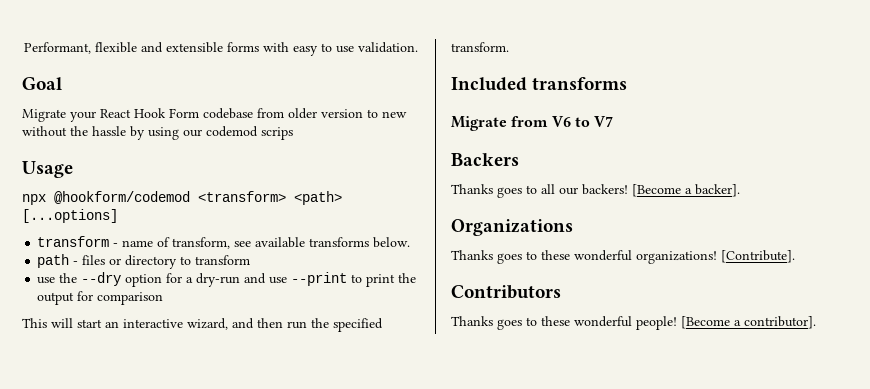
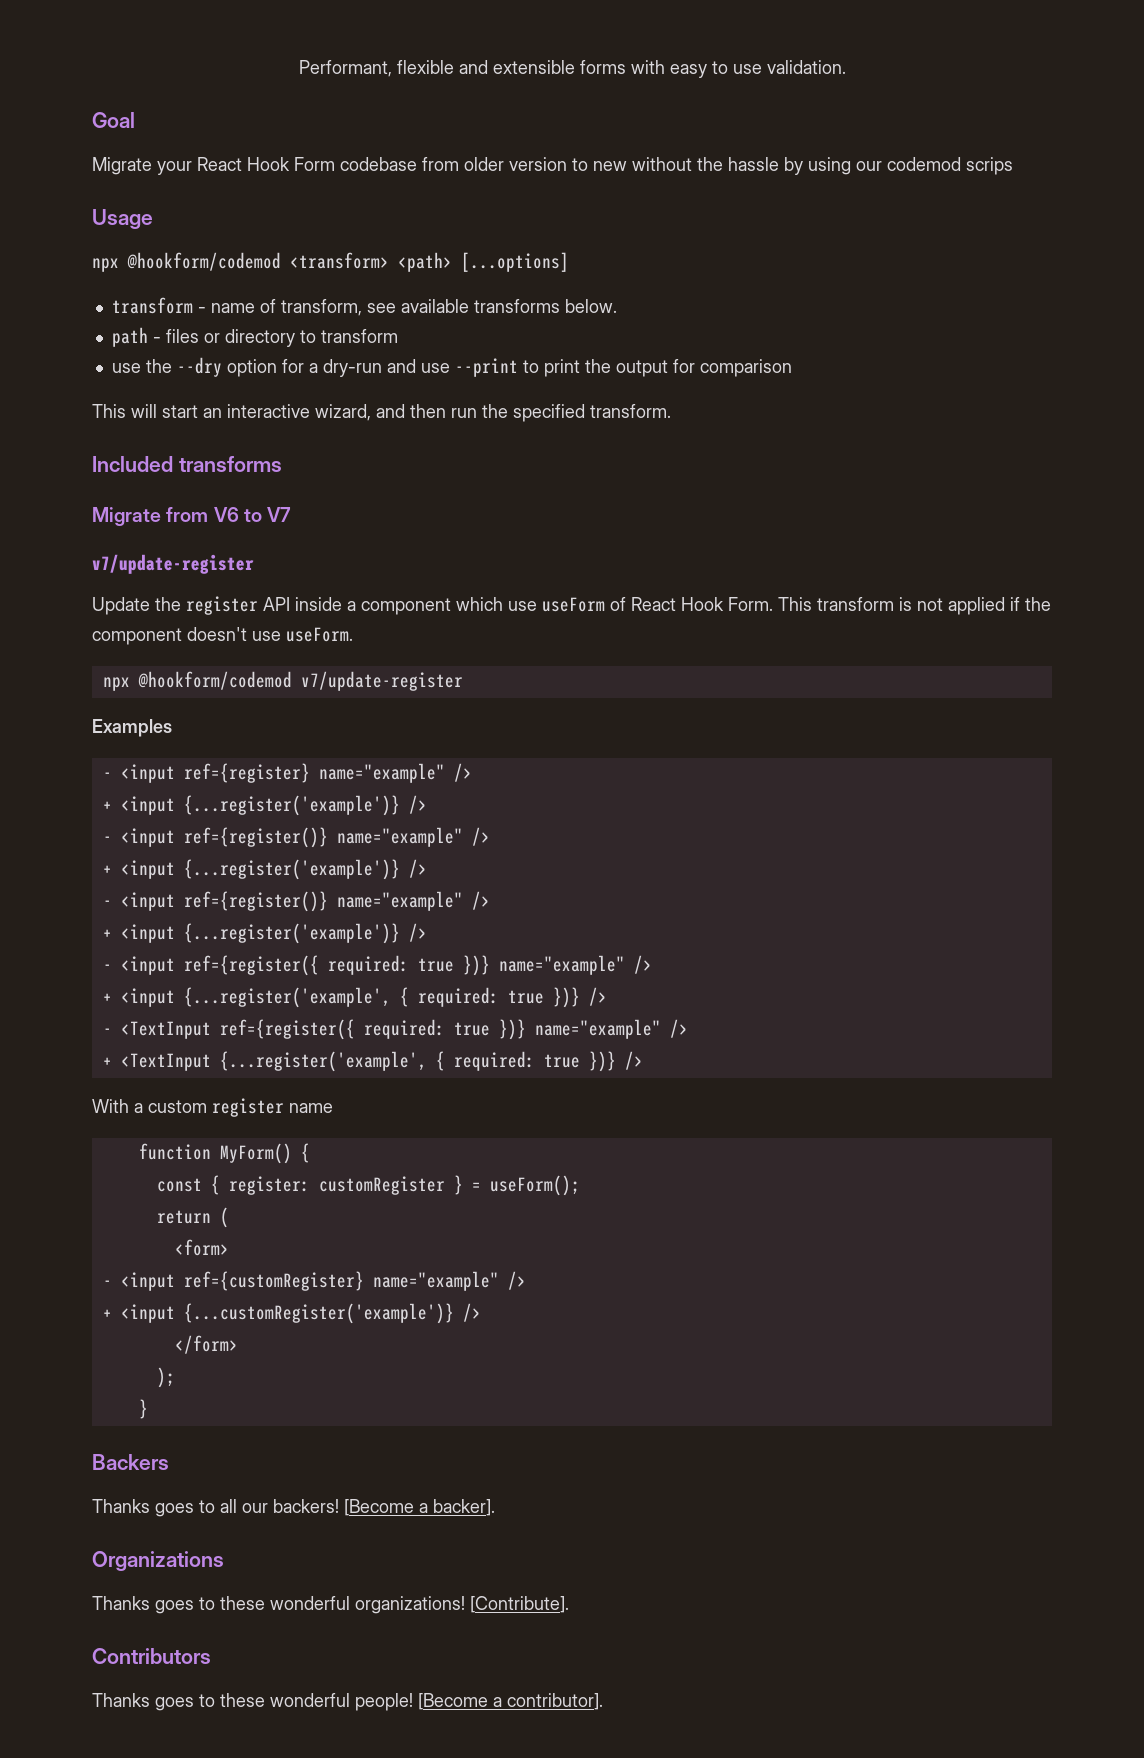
(614, 121) none -> [92,554,254,574] [92,596,1051,615] [92,627,353,645] [102,671,463,691] [92,719,172,737] [102,763,472,783] [102,795,427,816] [102,827,490,848] [102,859,427,880] [102,891,490,912] [102,923,427,944] [102,955,652,976] [102,987,607,1008] [102,1019,688,1040] [102,1051,643,1072] [92,1098,333,1117] [138,1143,310,1164] [156,1175,580,1196] [156,1207,229,1228] [174,1239,229,1256] [102,1271,526,1291] [102,1303,481,1324] [174,1335,238,1354] [156,1367,175,1388] [138,1399,148,1419] // v7/update-register // Update the register API inside a component which use useForm of React Hook Form. This transform is not applied if the component doesn't use useForm. // npx @hookform/codemod v7/update-register // Examples // - <input ref={register} name="example" /> // + <input {...register('example')} /> // - <input ref={register()} name="example" /> // + <input {...register('example')} /> // - <input ref={register()} name="example" /> // + <input {...register('example')} /> // - <input ref={register({ required: true })} name="example" /> // + <input {...register('example', { required: true })} /> // - <TextInput ref={register({ required: true })} name="example" /> // + <TextInput {...register('example', { required: true })} /> // With a custom register name // function MyForm() { // const { register: customRegister } = useForm(); // return ( // <form> // - <input ref={customRegister} name="example" /> // + <input {...customRegister('example')} /> // </form> // ); // }

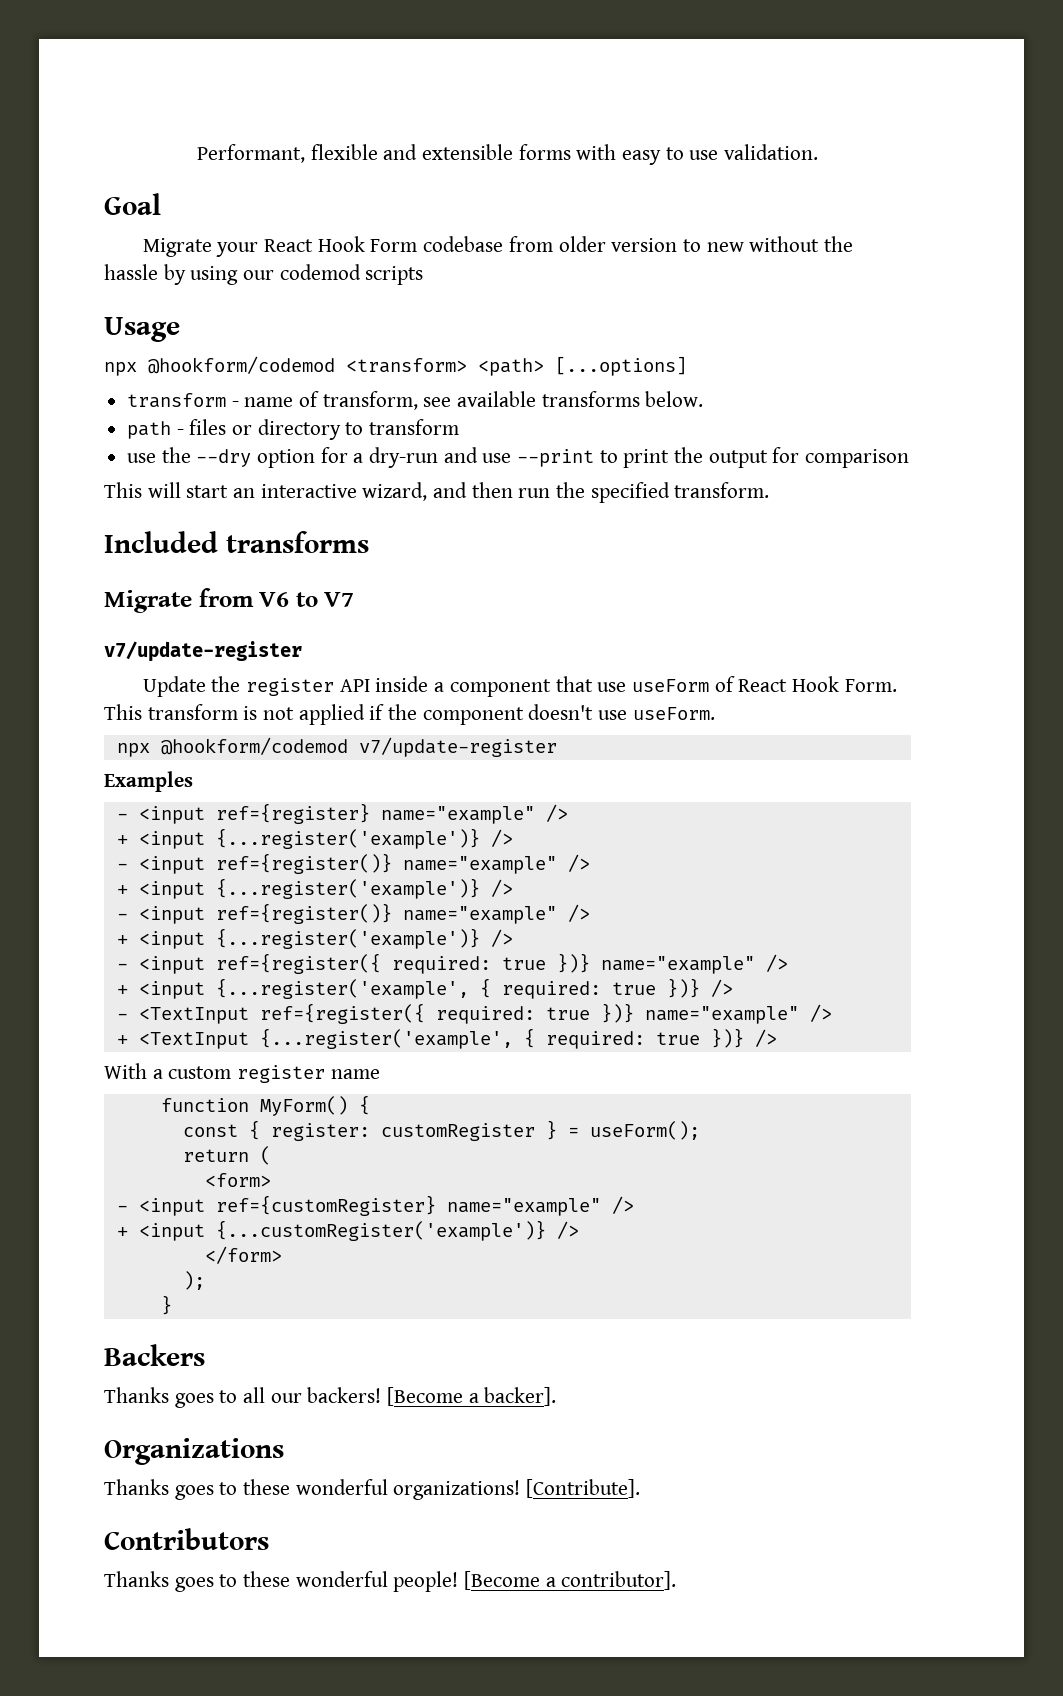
[966,157,1013,175] scrips -> [365,266,424,285] scripts
[456,597,503,611] which -> [555,676,593,692] that

